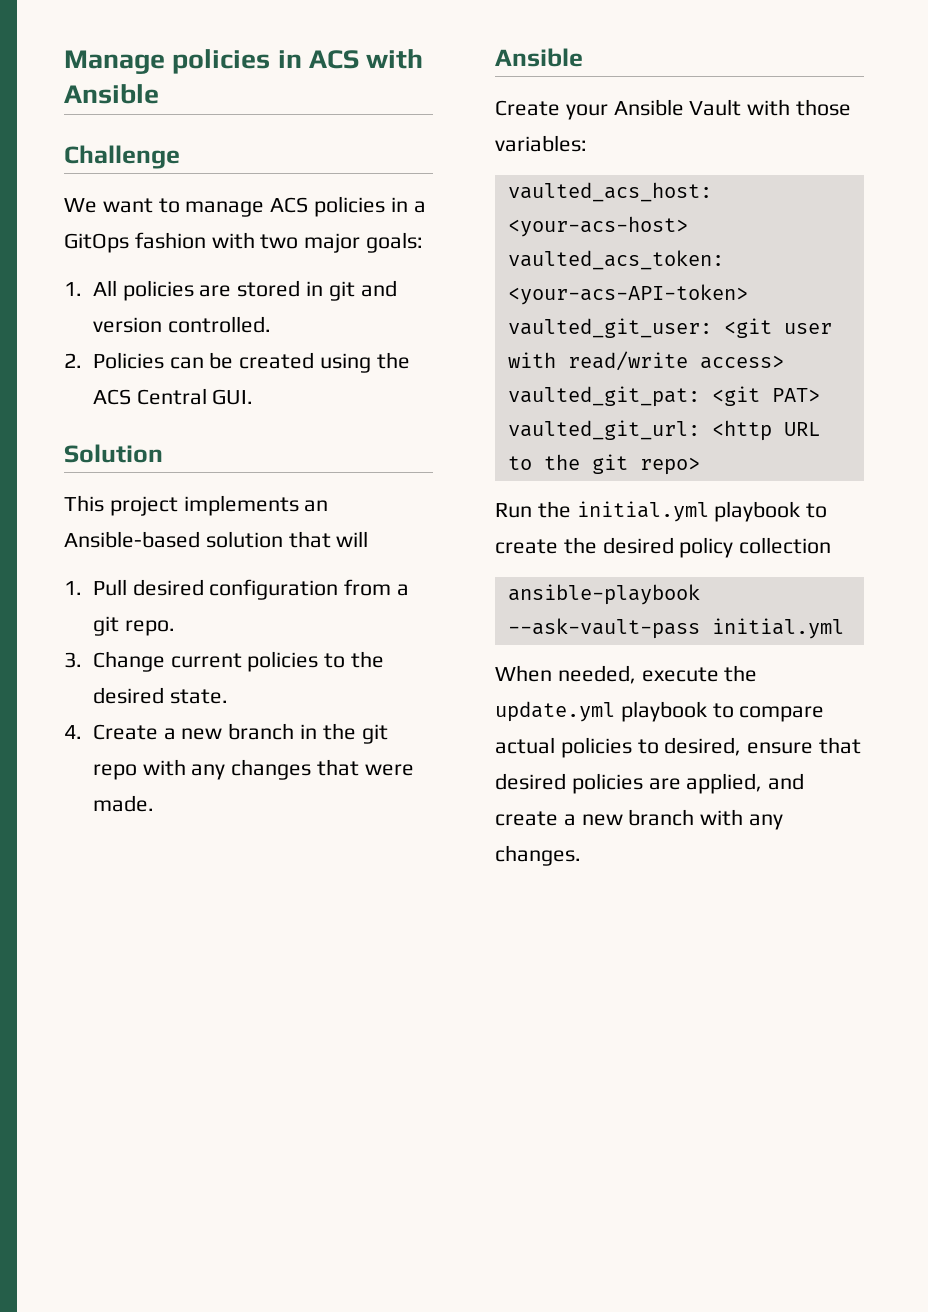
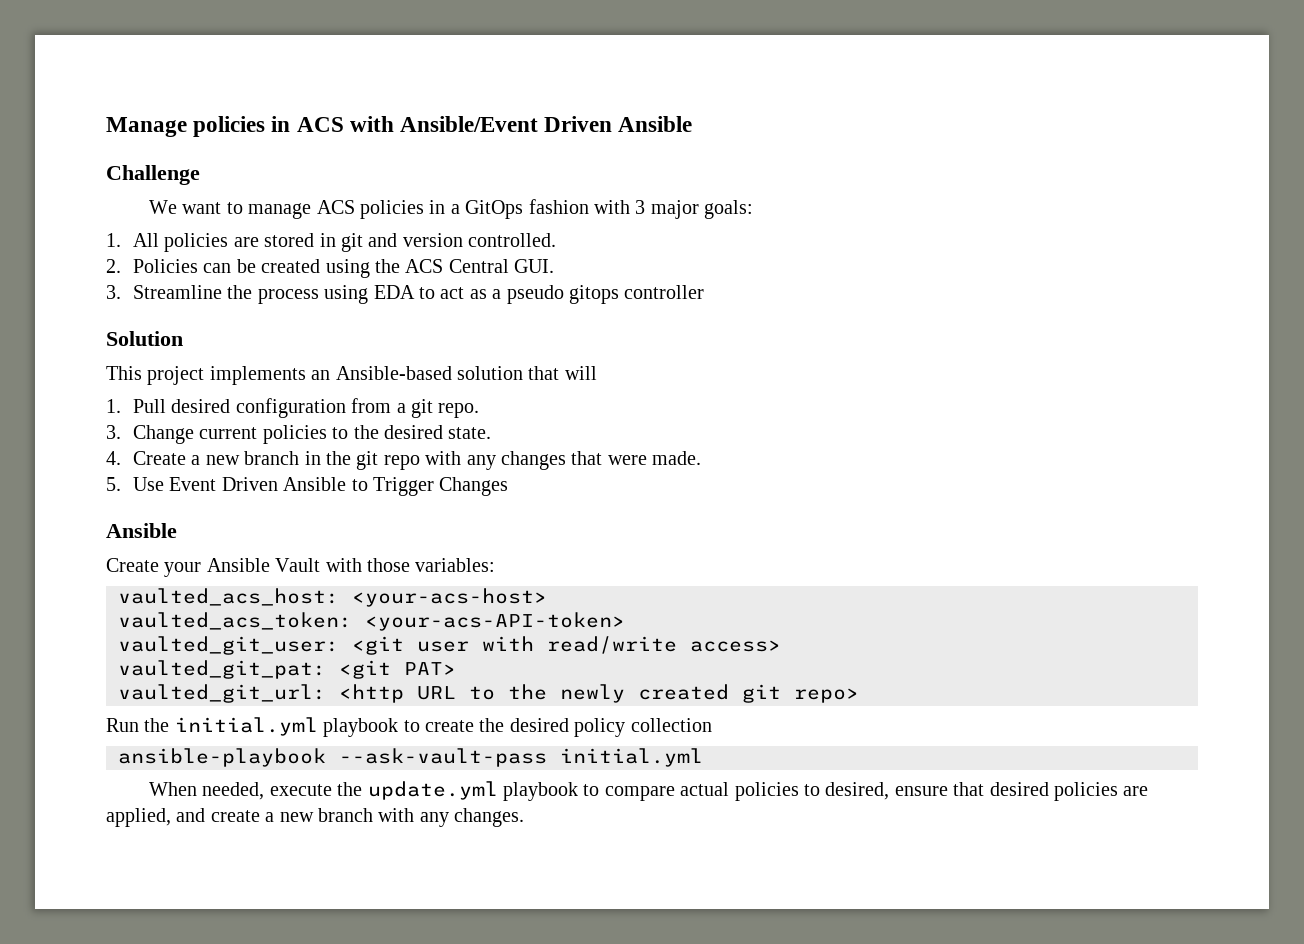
(424, 59) none -> [400,116,613,132] Ansible/Event Driven
[260,234,299,249] two -> [635,200,646,214] 3
(254, 397) none -> [106,285,705,304] // 3. Streamline the process using EDA to act as a pseudo gitops controller
(154, 803) none -> [106,477,509,496] // 5. Use Event Driven Ansible to Trigger Changes
(580, 462) none -> [560,684,729,703] newly created

